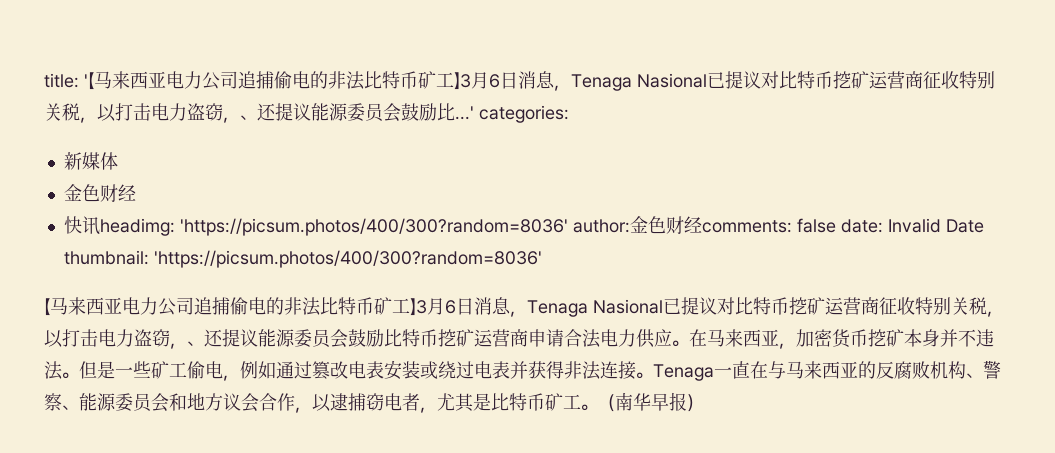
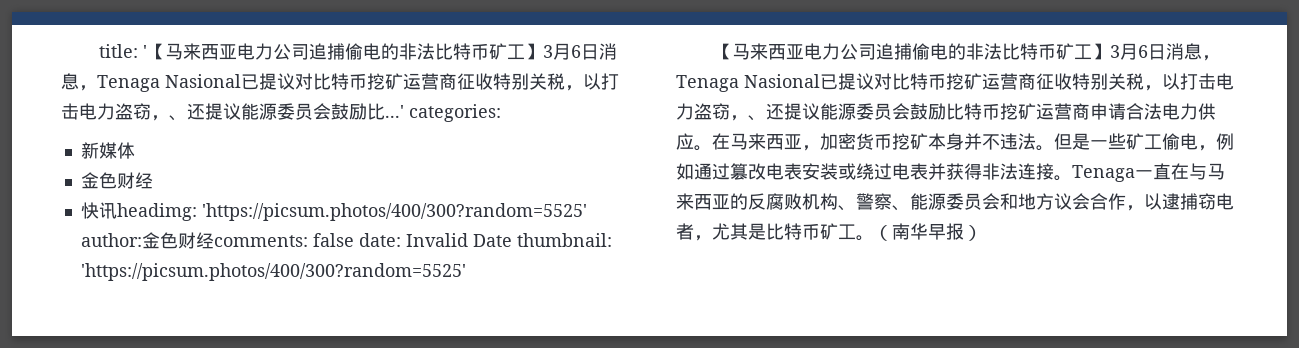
[179,218,568,236] 'https://picsum.photos/400/300?random=8036' -> [201,203,587,221] 'https://picsum.photos/400/300?random=5525'
[153,250,542,268] 'https://picsum.photos/400/300?random=8036' -> [80,263,466,281] 'https://picsum.photos/400/300?random=5525'

